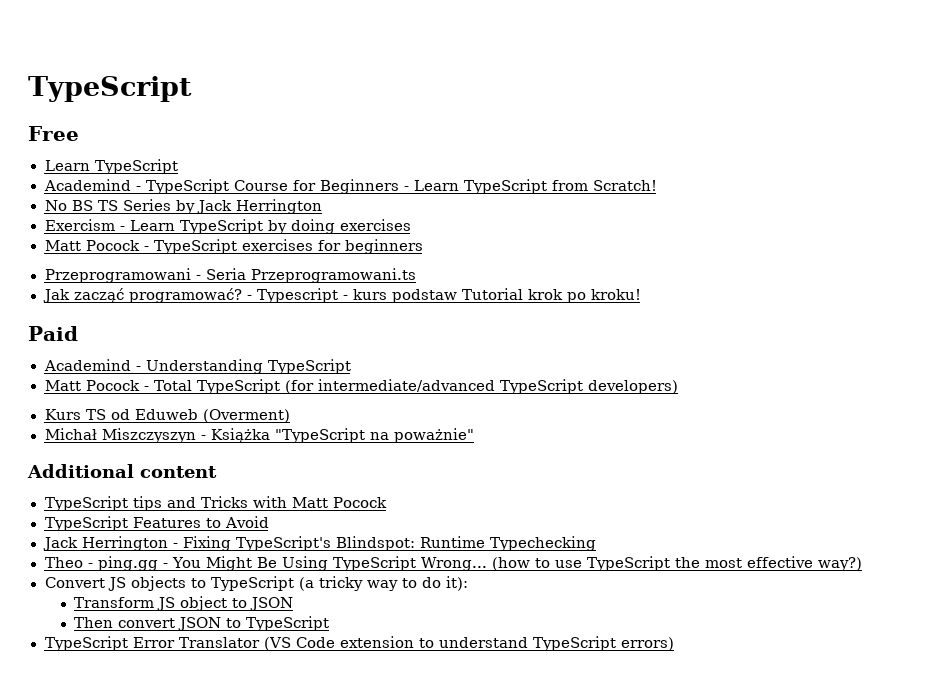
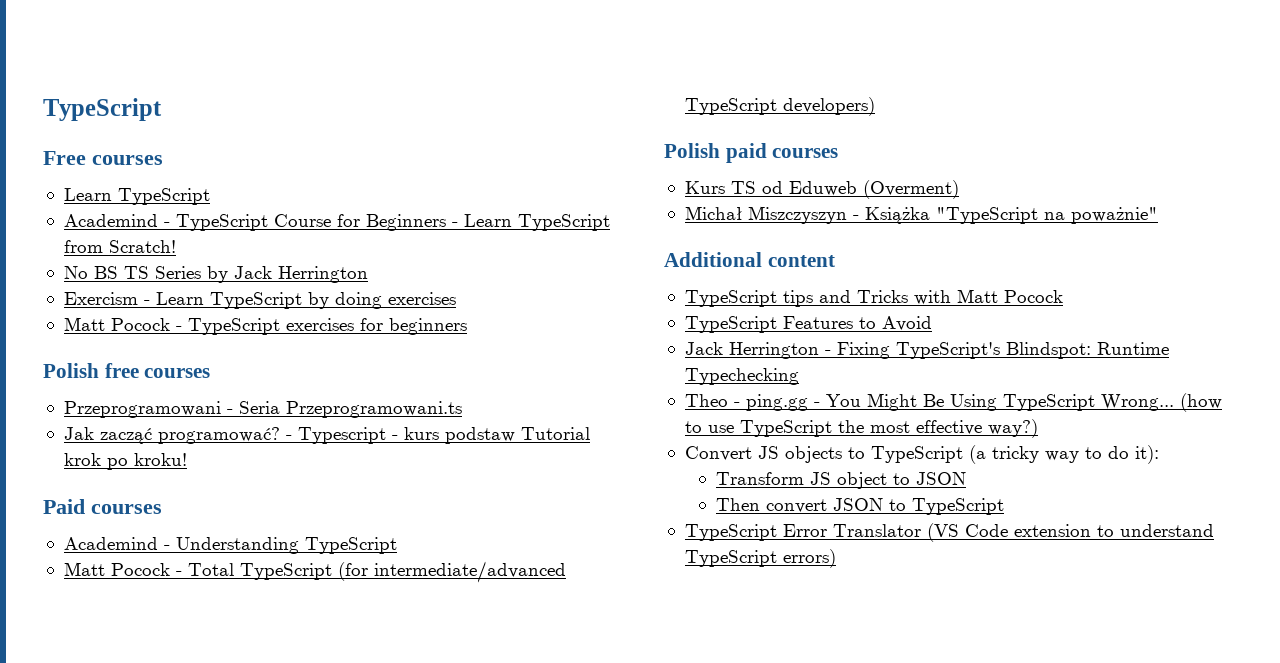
(79, 133) none -> [92,155,163,165] courses
(423, 246) none -> [43,363,211,378] // Polish free courses
(78, 333) none -> [91,504,162,514] courses
(679, 387) none -> [664,143,839,163] // Polish paid courses

